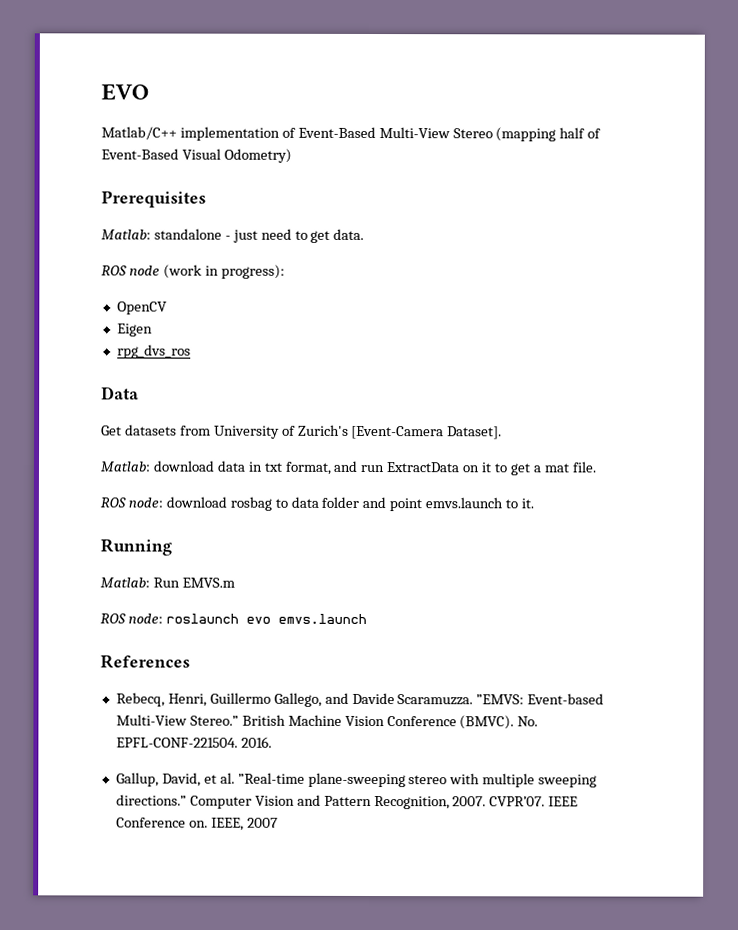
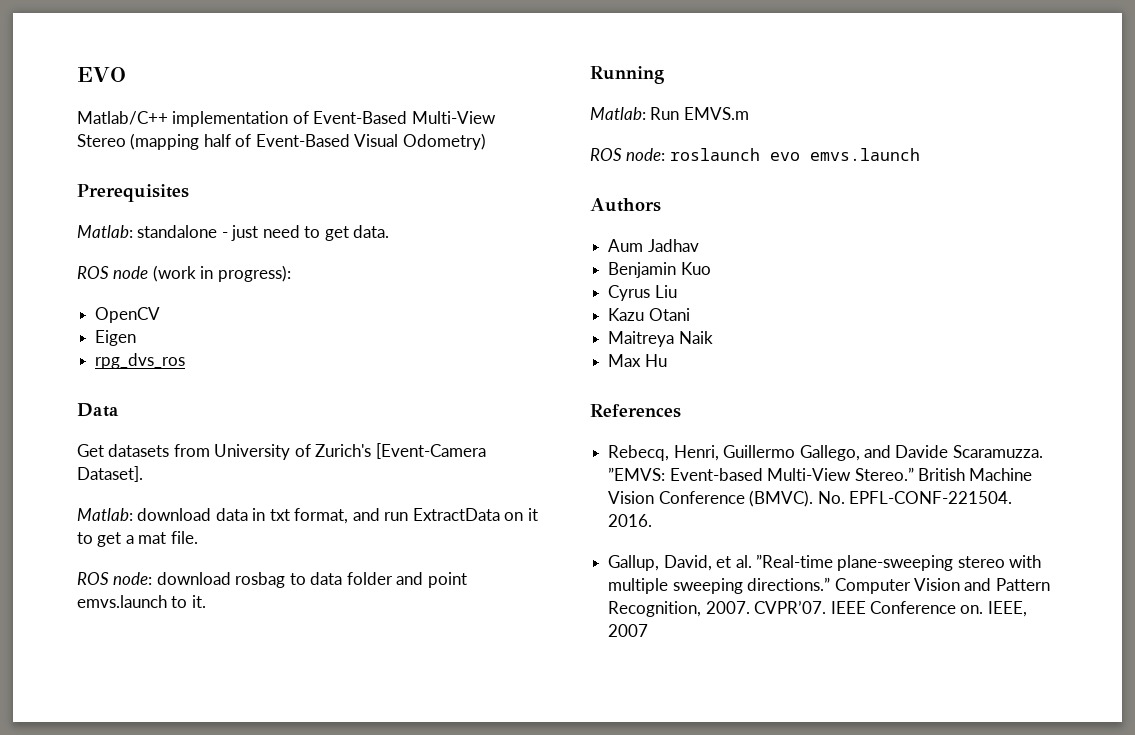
(367, 618) none -> [590,198,661,212] [608,239,699,252] [608,262,711,278] [608,285,677,301] [608,308,690,321] [608,331,713,347] [608,354,667,367] // Authors // Aum Jadhav // Benjamin Kuo // Cyrus Liu // Kazu Otani // Maitreya Naik // Max Hu

